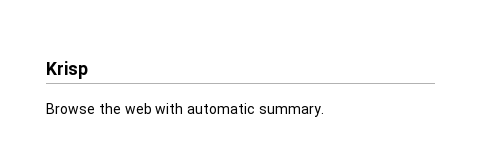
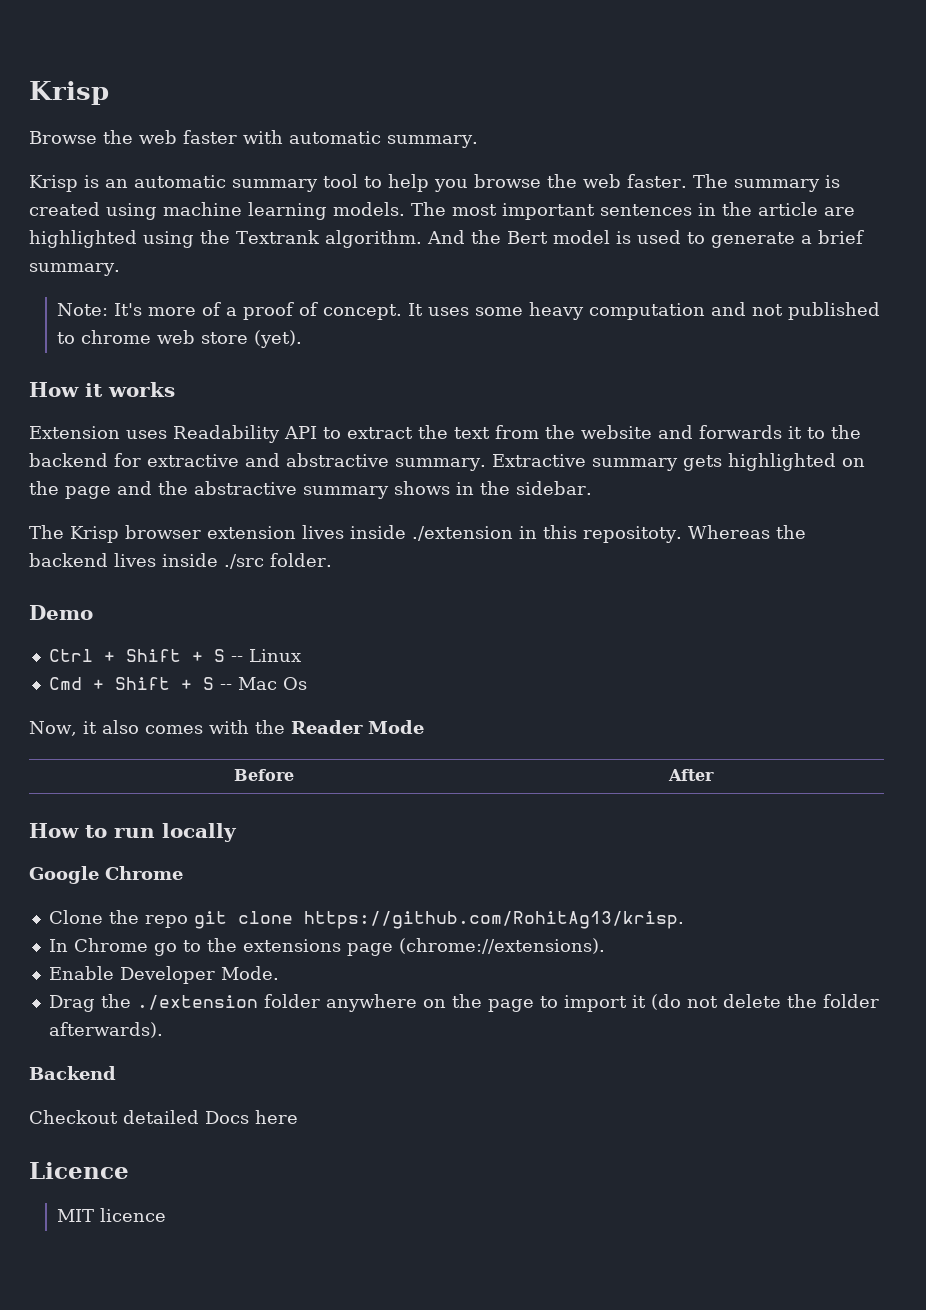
(152, 108) none -> [183,130,237,144] faster
(324, 111) none -> [29,174,840,192] [29,202,855,220] [29,230,864,248] [29,263,120,276] [57,302,881,320] [57,330,303,348] [29,382,175,397] [29,425,861,443] [29,453,865,471] [29,481,592,499] [29,525,806,543] [29,553,332,569] [29,605,93,620] [48,649,301,662] [48,677,307,690] [29,720,424,736] [234,769,294,781] [668,769,714,781] [29,823,237,842] [29,866,183,884] [48,910,684,929] [48,938,605,956] [48,966,279,984] [48,994,879,1012] [48,1022,163,1038] [29,1066,116,1080] [29,1110,298,1124] [29,1162,129,1179] [57,1208,167,1222] // Krisp is an automatic summary tool to help you browse the web faster. The summary is created using machine learning models. The most important sentences in the article are highlighted using the Textrank algorithm. And the Bert model is used to generate a brief summary. // Note: It's more of a proof of concept. It uses some heavy computation and not published to chrome web store (yet). // How it works // Extension uses Readability API to extract the text from the website and forwards it to the backend for extractive and abstractive summary. Extractive summary gets highlighted on the page and the abstractive summary shows in the sidebar. // The Krisp browser extension lives inside ./extension in this repositoty. Whereas the backend lives inside ./src folder. // Demo // Ctrl + Shift + S -- Linux // Cmd + Shift + S -- Mac Os // Now, it also comes with the Reader Mode // Before | After // How to run locally // Google Chrome // Clone the repo git clone https://github.com/RohitAg13/krisp. // In Chrome go to the extensions page (chrome://extensions). // Enable Developer Mode. // Drag the ./extension folder anywhere on the page to import it (do not delete the folder afterwards). // Backend // Checkout detailed Docs here // Licence // MIT licence

